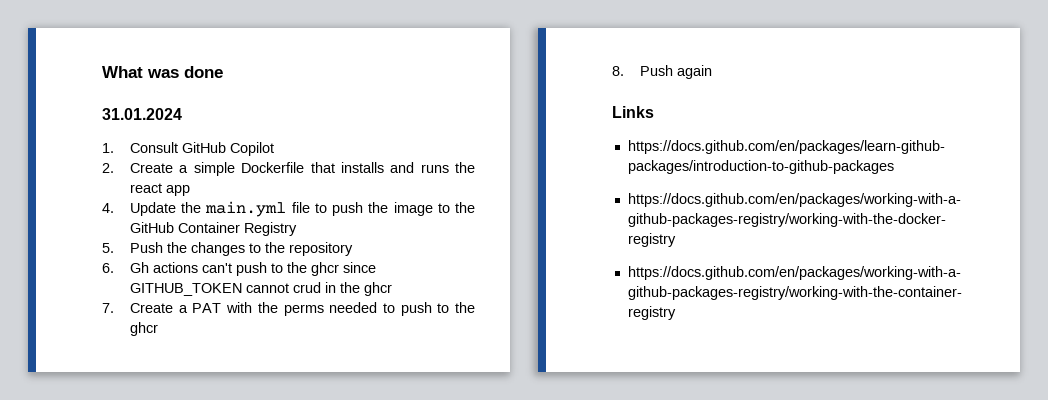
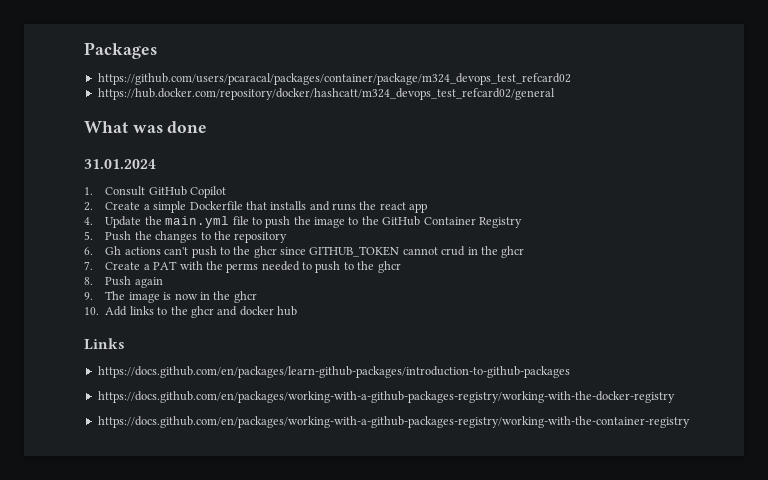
(102, 72) none -> [84,42,157,59] [97,73,571,85] [97,88,555,100] Packages // https://github.com/users/pcaracal/packages/container/package/m324_devops_test_refcard02 // https://hub.docker.com/repository/docker/hashcatt/m324_devops_test_refcard02/general //
(713, 72) none -> [84,291,257,303] [84,306,298,318] // 9. The image is now in the ghcr // 10. Add links to the ghcr and docker hub

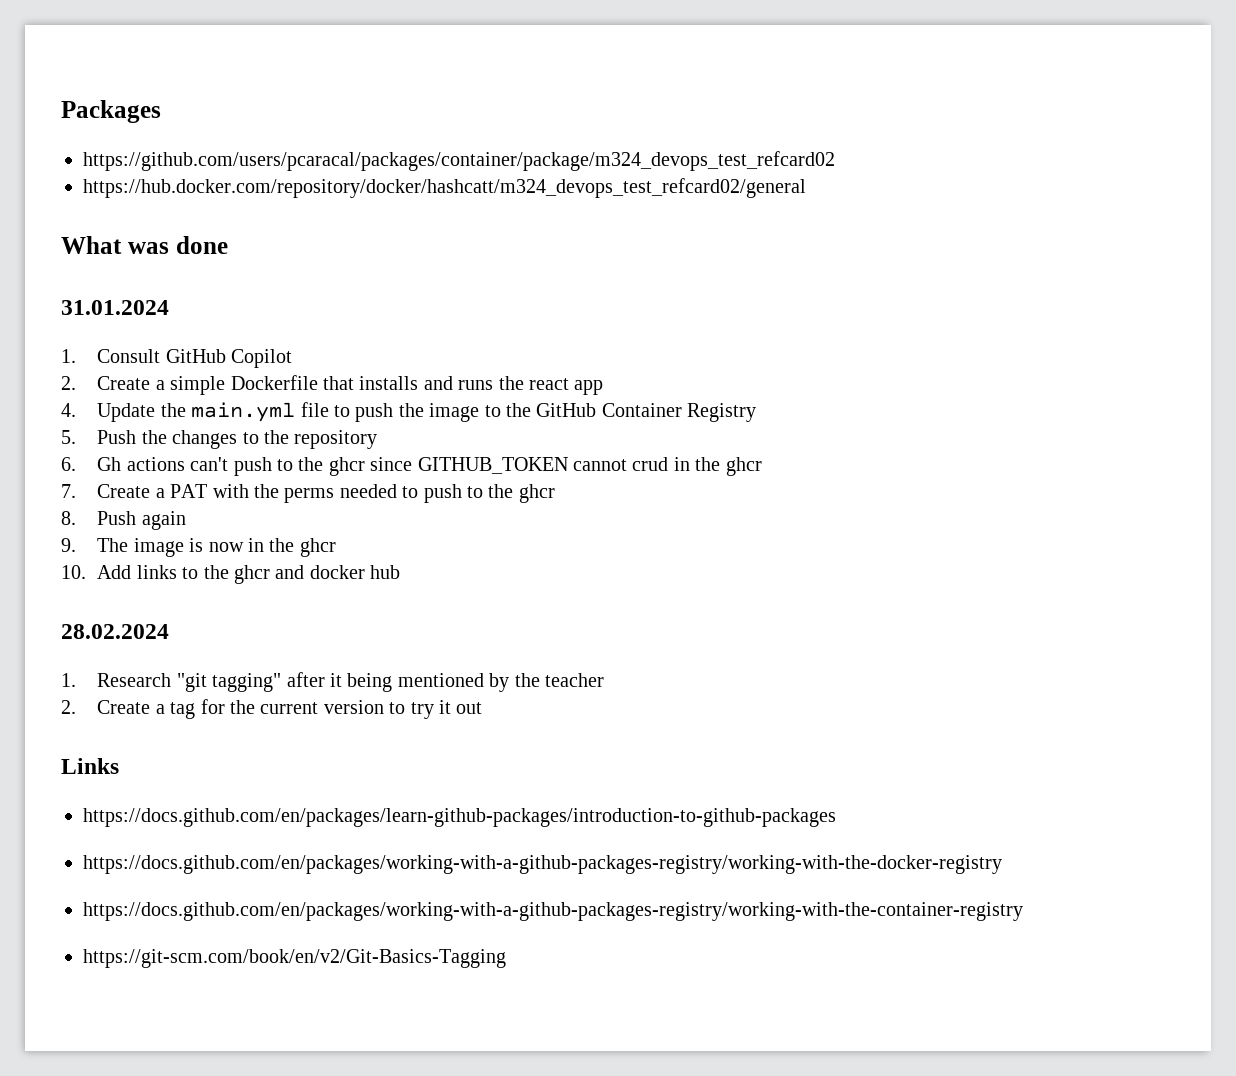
(298, 311) none -> [61,624,169,639] [61,672,604,692] [61,699,483,719] // 28.02.2024 // 1. Research "git tagging" after it being mentioned by the teacher // 2. Create a tag for the current version to try it out
(690, 422) none -> [83,949,506,968] // https://git-scm.com/book/en/v2/Git-Basics-Tagging

